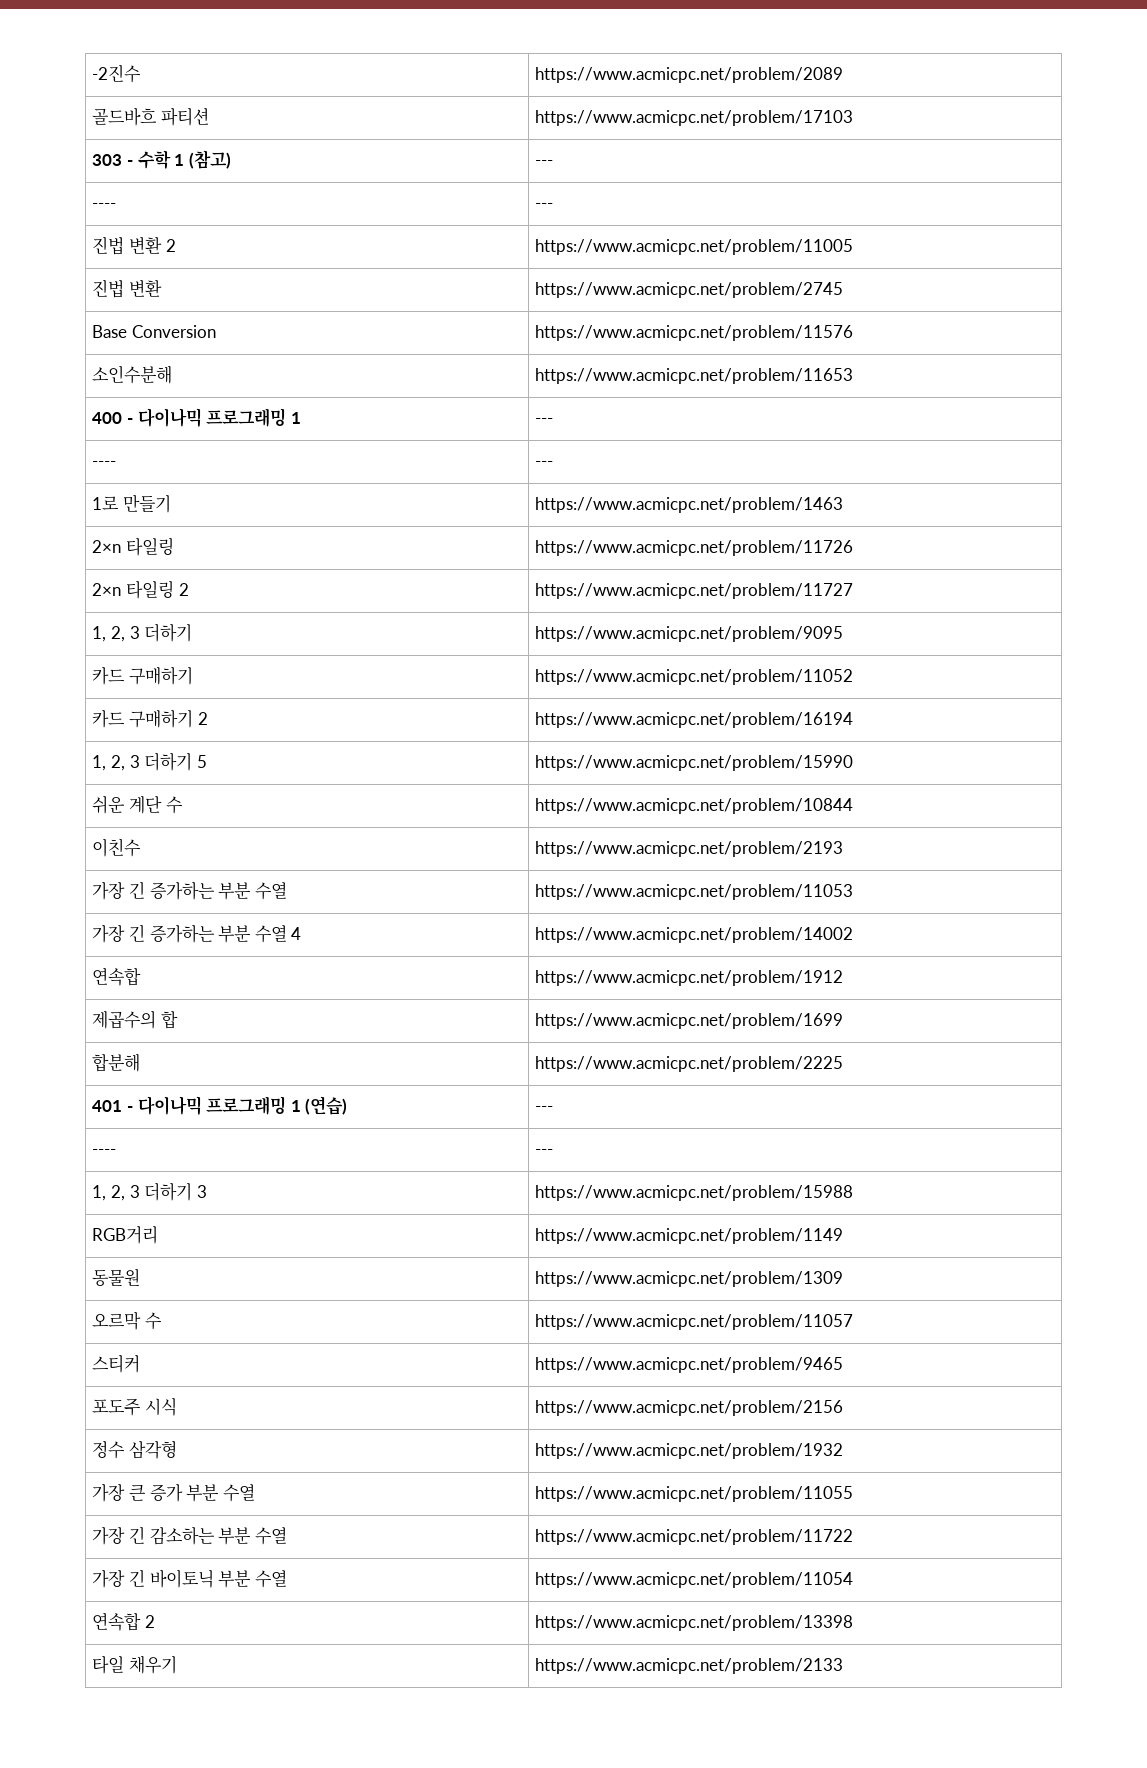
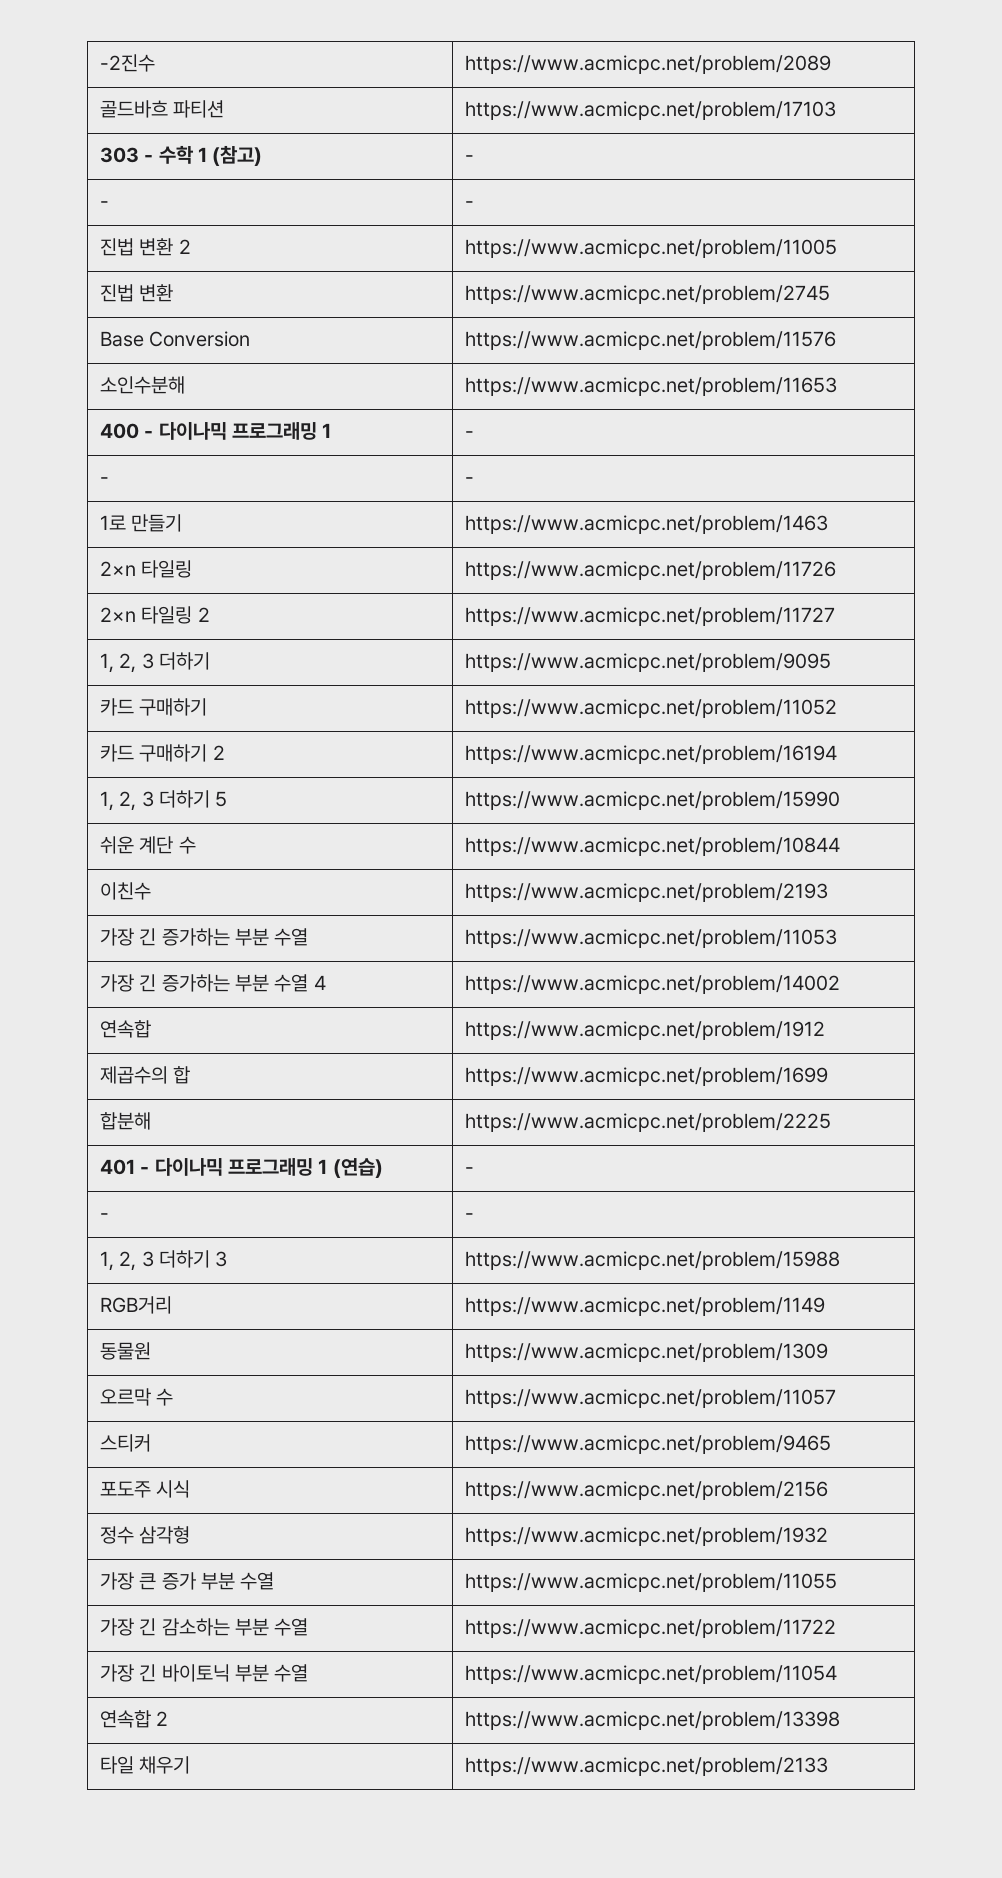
[535,160,554,166] [92,203,117,209] [535,203,554,209] --- // ---- | --- -> [464,155,474,162] [99,201,109,208] [464,201,474,208] - // - | -
[535,418,554,424] [92,461,117,467] [535,461,554,467] --- // ---- | --- -> [464,431,474,438] [99,477,109,484] [464,477,474,484] - // - | -
[535,1106,554,1112] [92,1149,117,1155] [535,1149,554,1155] --- // ---- | --- -> [464,1167,474,1174] [99,1213,109,1220] [464,1213,474,1220] - // - | -

